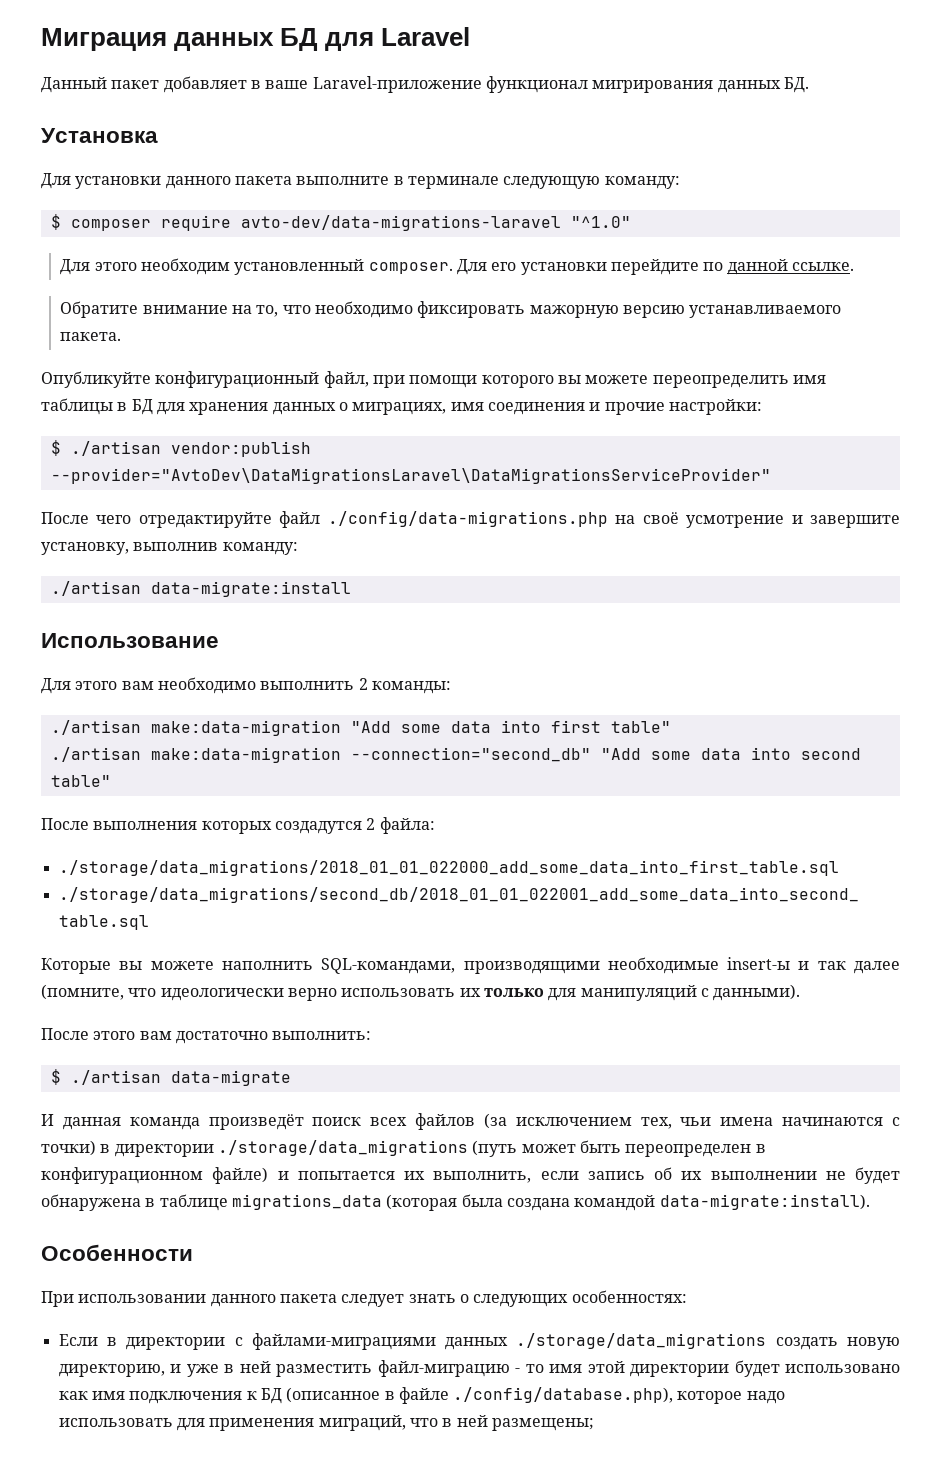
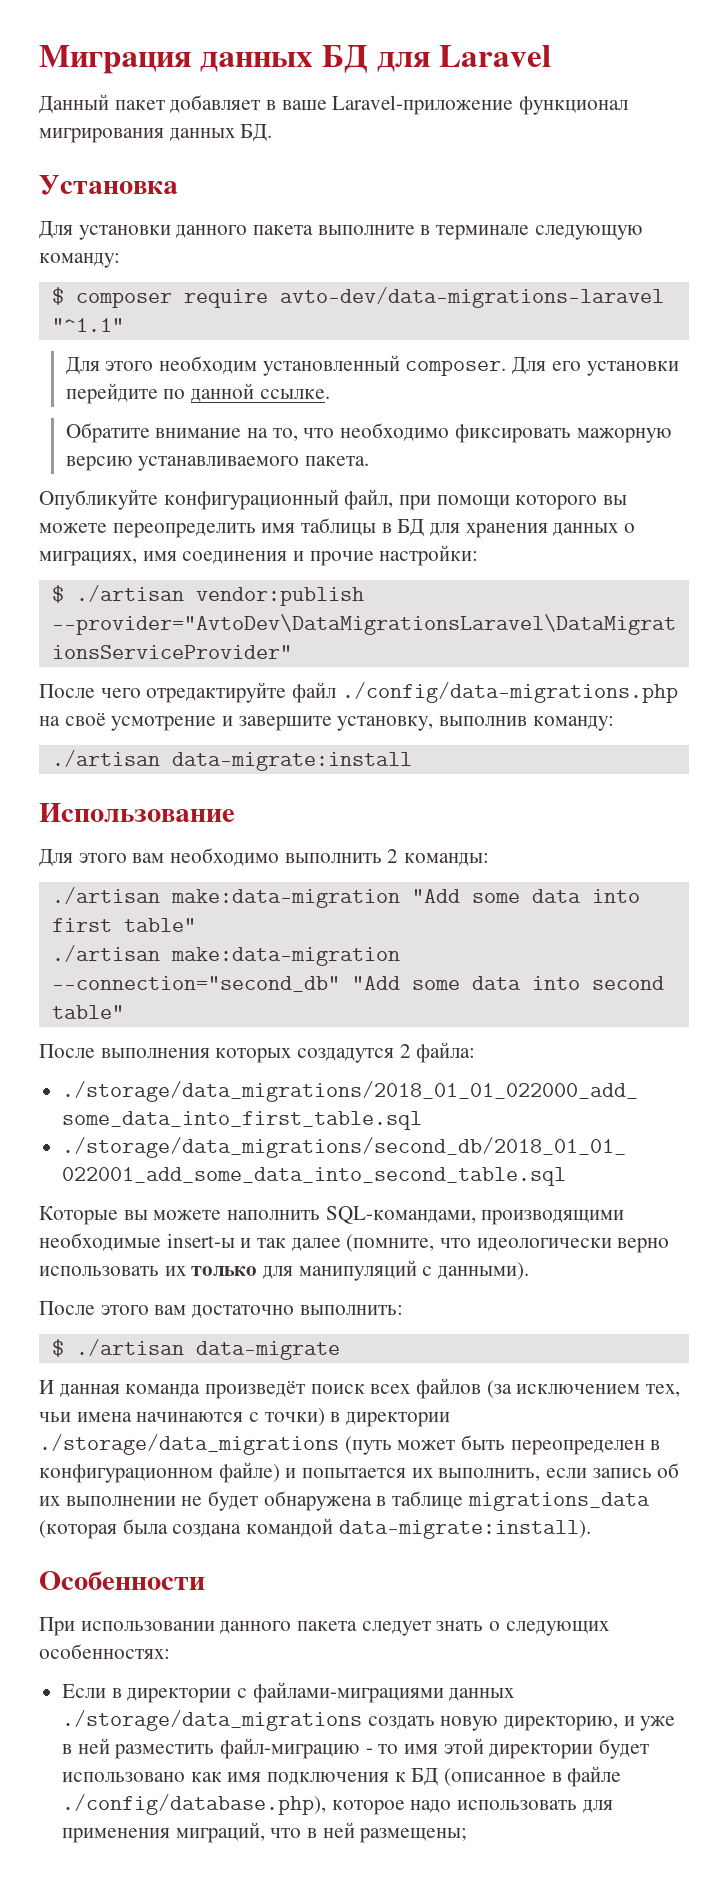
[570,216,631,228] "^1.0" -> [51,318,124,332] "^1.1"

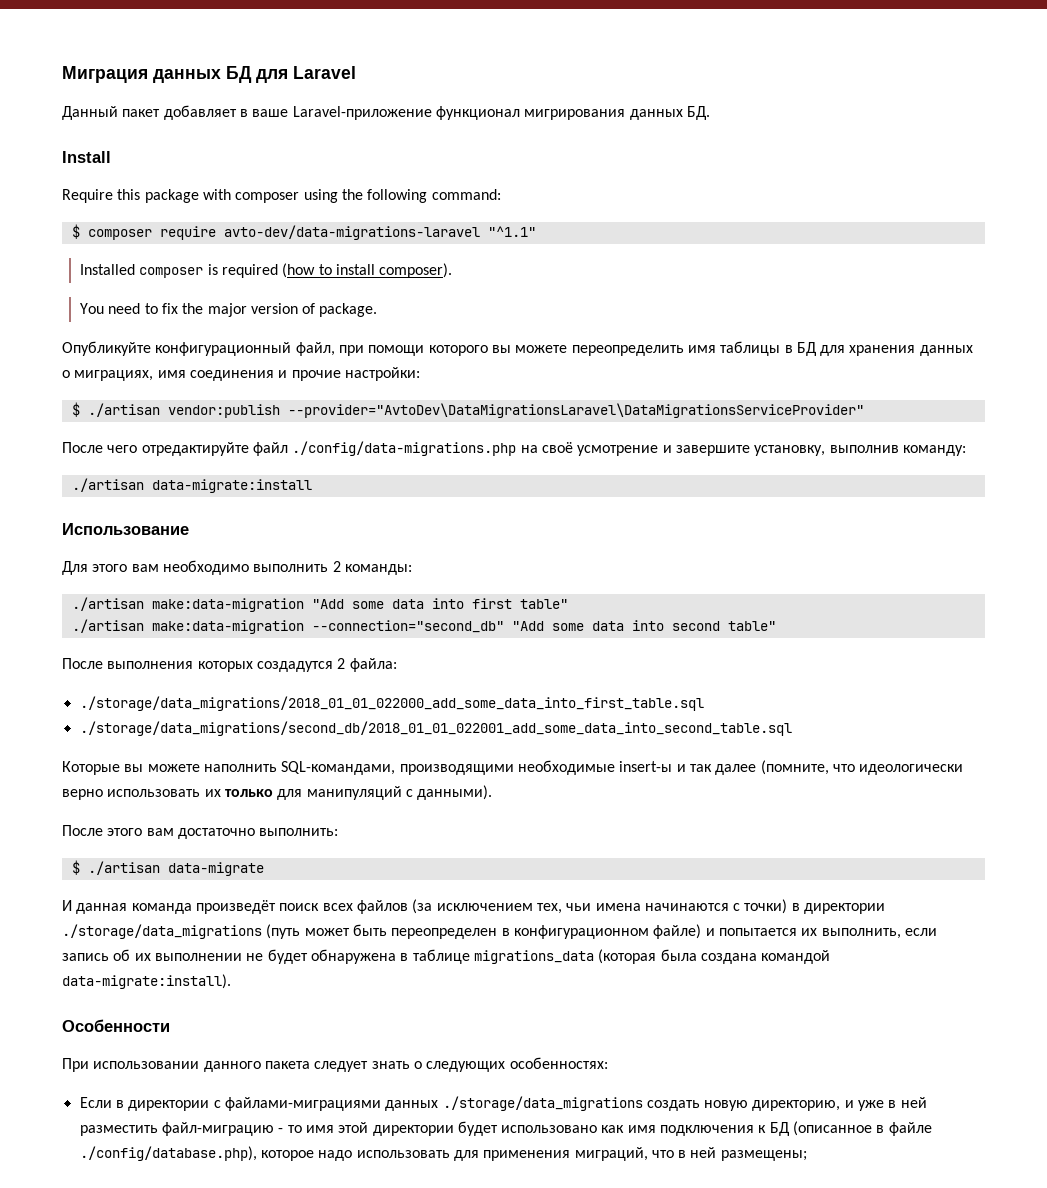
[39,175,178,195] [39,221,643,240] [39,253,120,268] Установка // Для установки данного пакета выполните в терминале следующую команду: -> [62,151,111,163] [62,189,501,203] Install // Require this package with composer using the following command:
[65,355,679,376] [65,383,330,404] [65,423,672,443] [65,456,370,471] Для этого необходим установленный composer. Для его установки перейдите по данной ссылке. // Обратите внимание на то, что необходимо фиксировать мажорную версию устанавливаемого пакета. -> [79,263,453,278] [79,303,378,317] Installed composer is required (how to install composer). // You need to fix the major version of package.

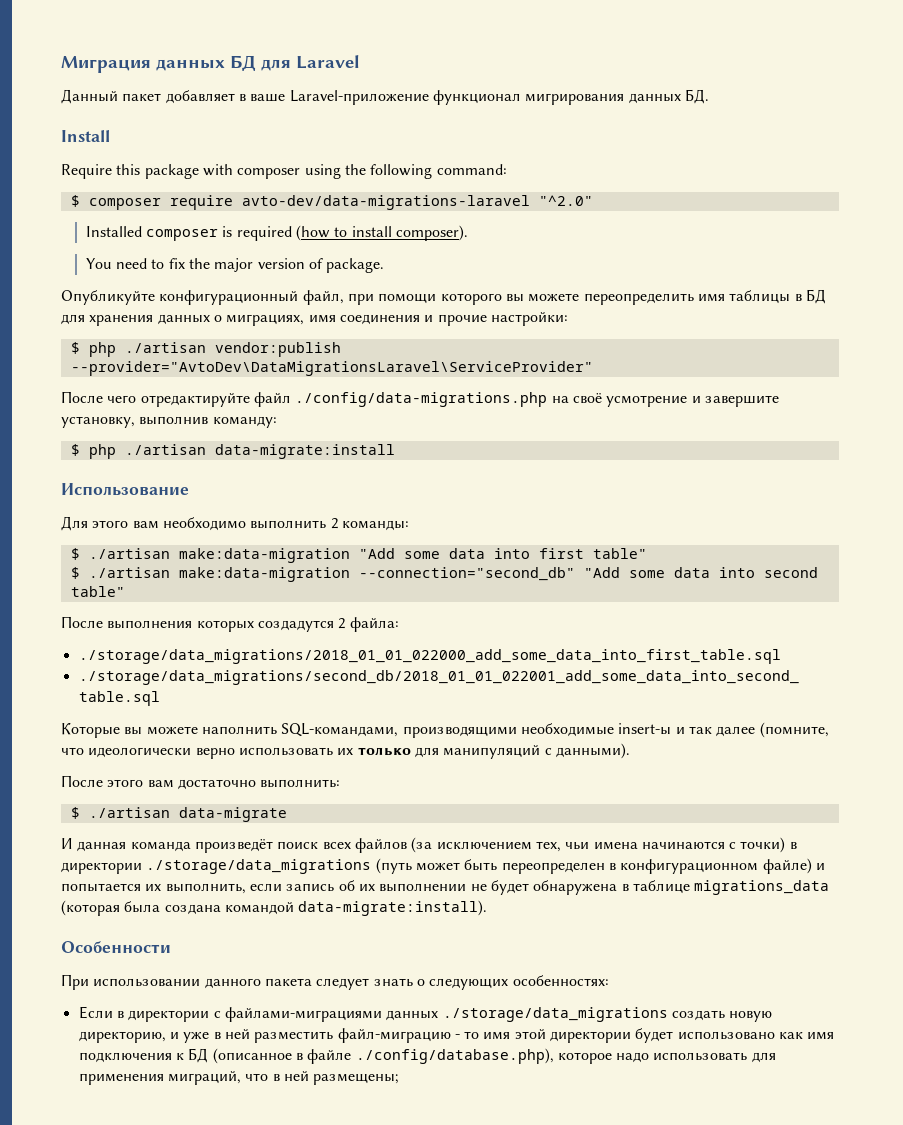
[487,226,536,237] "^1.1" -> [538,195,593,206] "^2.0"
(80, 409) none -> [88,342,116,357] php
[287,403,864,418] --provider="AvtoDev\DataMigrationsLaravel\DataMigrationsServiceProvider" -> [70,361,593,376] --provider="AvtoDev\DataMigrationsLaravel\ServiceProvider"
(966, 450) none -> [70,444,116,459] $ php
(412, 569) none -> [70,548,80,560] $
(568, 604) none -> [70,567,80,579] $

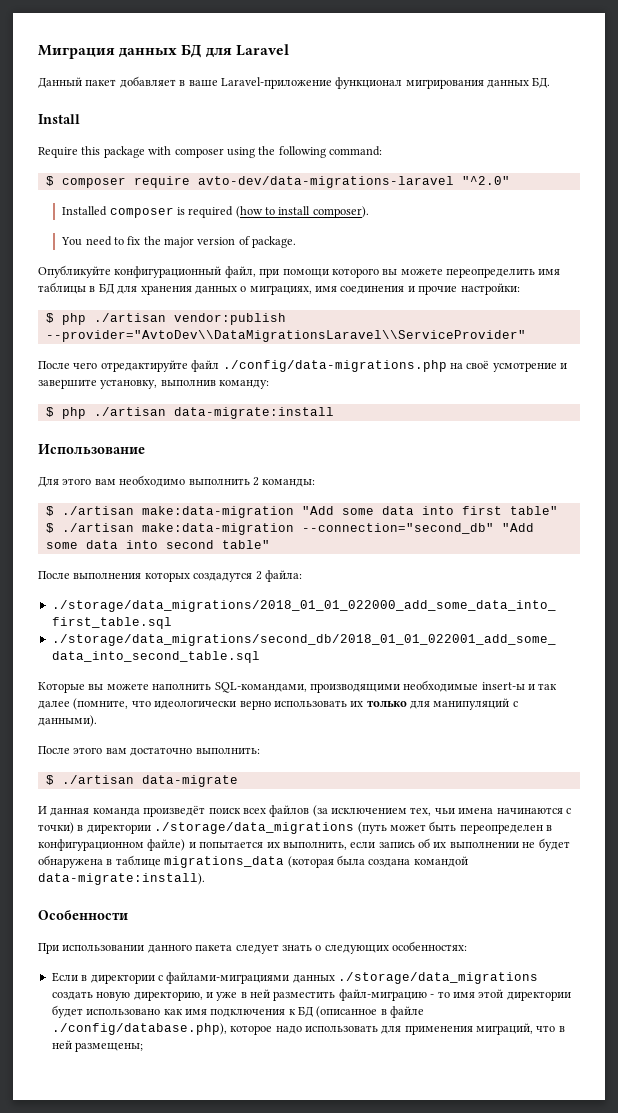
[70,361,593,376] --provider="AvtoDev\DataMigrationsLaravel\ServiceProvider" -> [45,330,526,342] --provider="AvtoDev\\DataMigrationsLaravel\\ServiceProvider"

